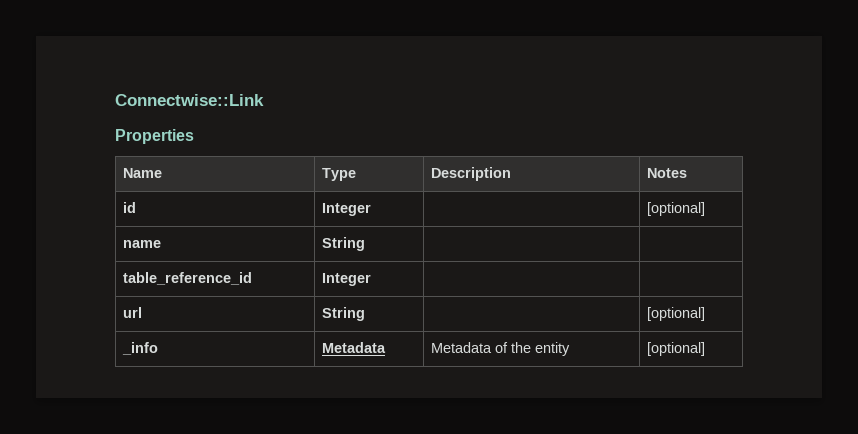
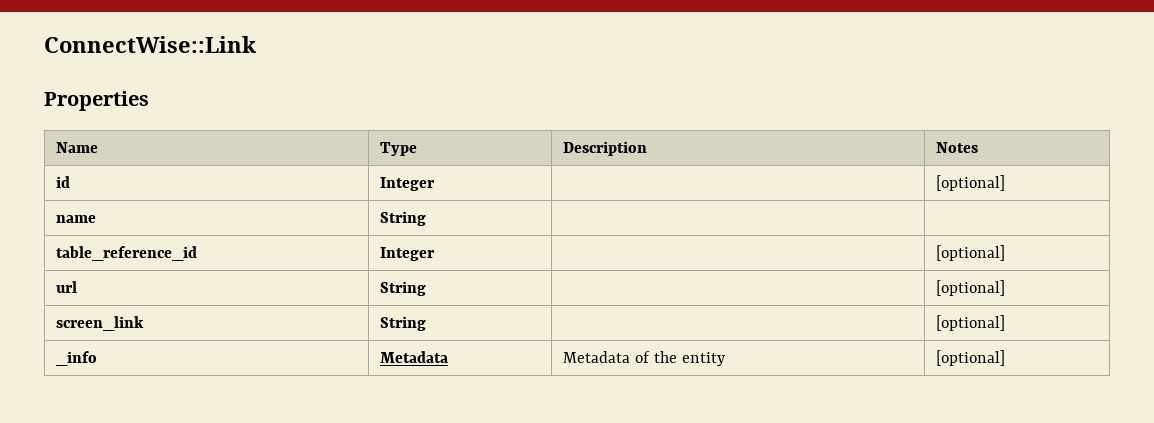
[115,94,264,106] Connectwise::Link -> [44,36,256,53] ConnectWise::Link
(371, 279) none -> [936,245,1006,261] [optional]
(705, 314) none -> [56,316,145,331] [380,316,427,331] [936,315,1006,331] // screen_link | String | | [optional]

